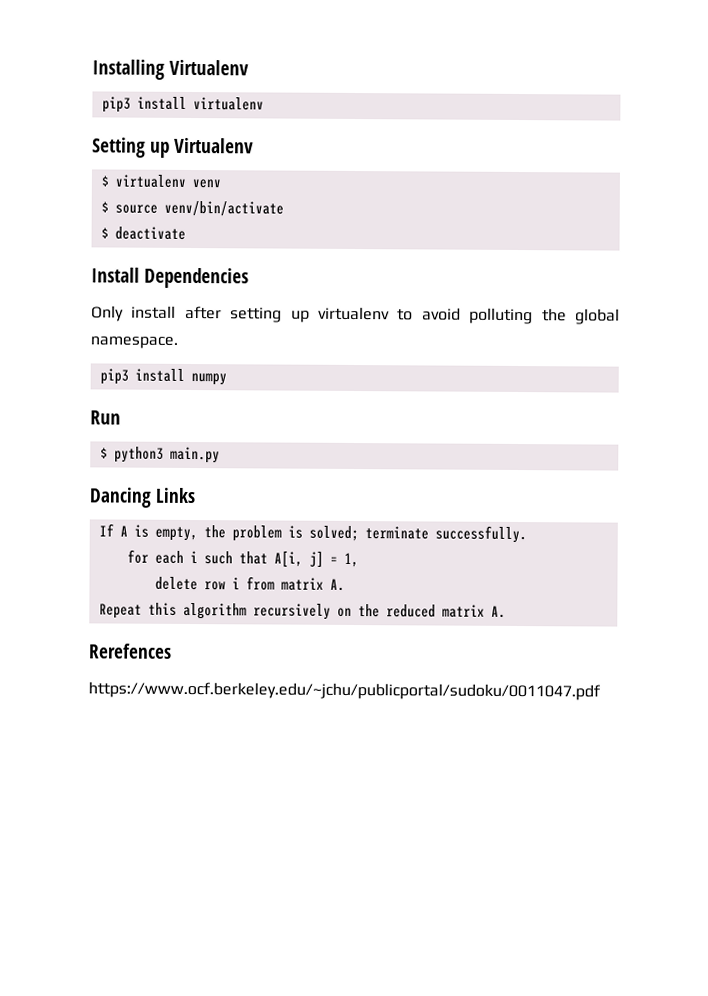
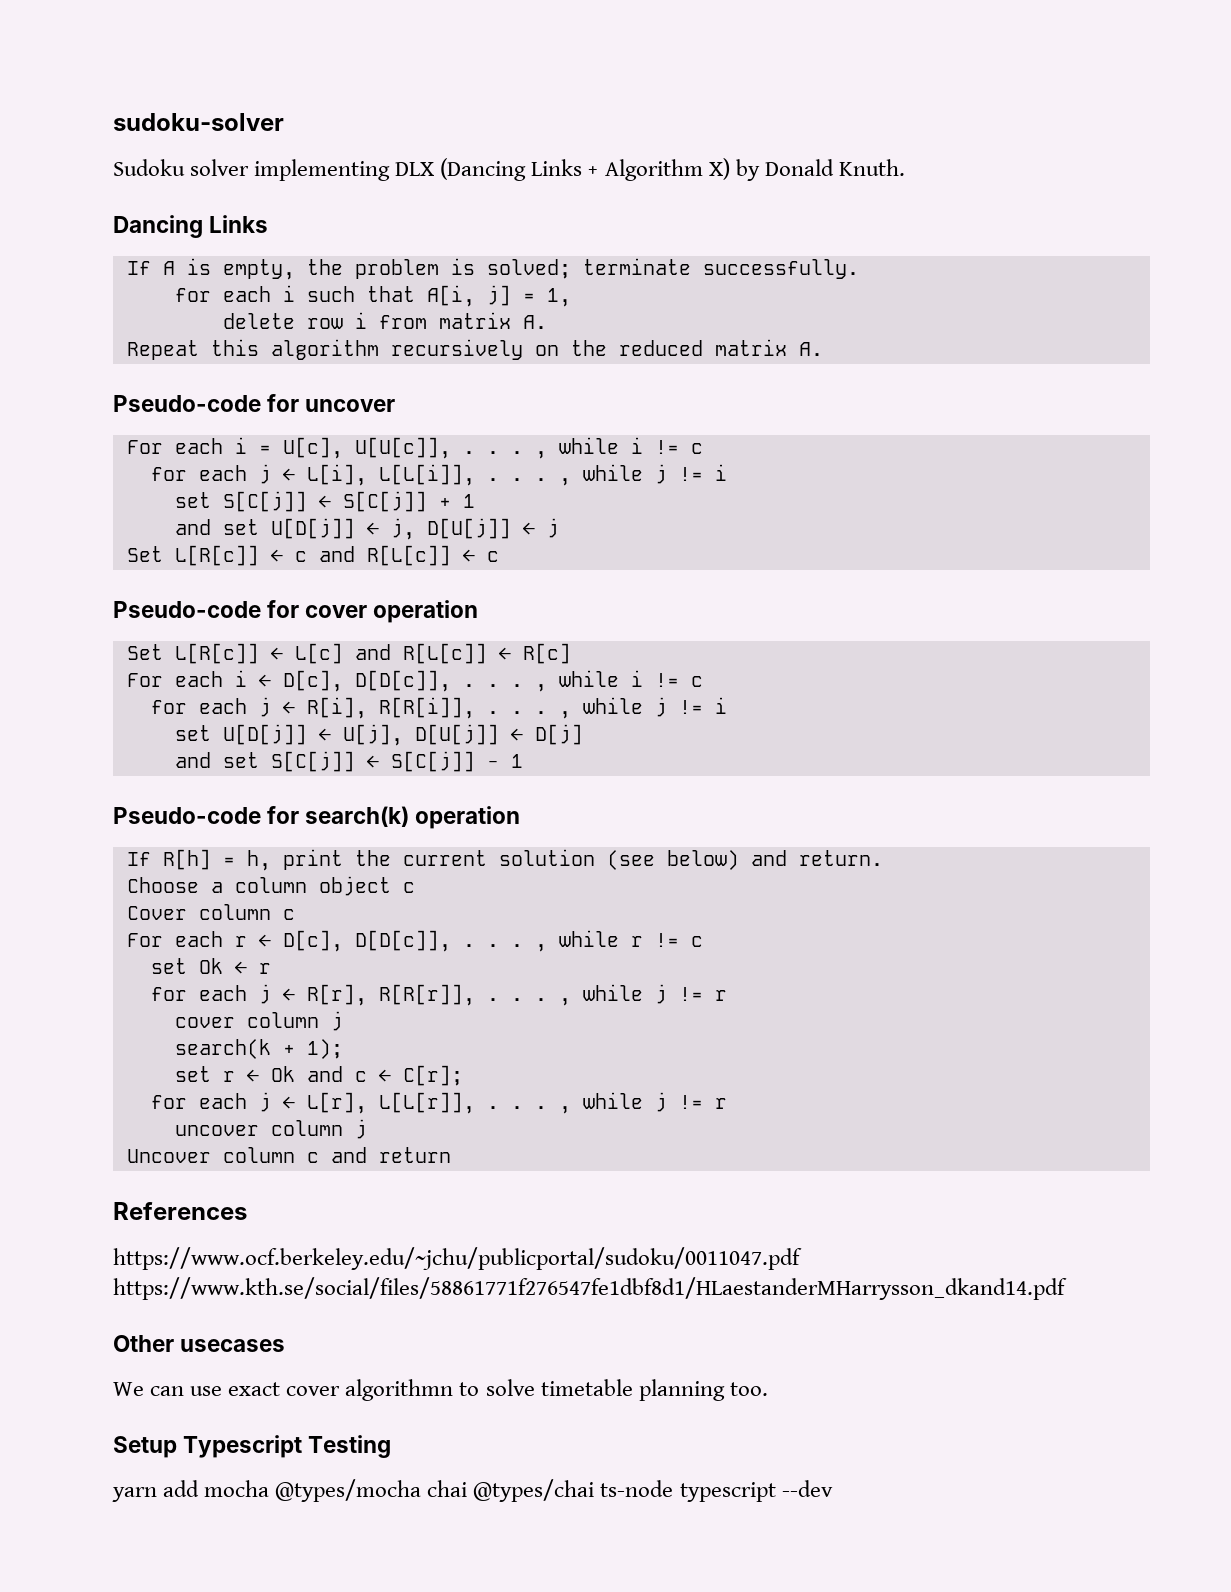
[92,59,249,80] [101,96,264,113] [92,137,254,158] [100,174,221,189] [100,200,284,217] [100,226,186,240] [91,267,249,289] [91,305,620,325] [90,336,178,349] [99,368,227,386] [90,410,121,425] [99,446,220,464] Installing Virtualenv // pip3 install virtualenv // Setting up Virtualenv // $ virtualenv venv // $ source venv/bin/activate // $ deactivate // Install Dependencies // Only install after setting up virtualenv to avoid polluting the global namespace. // pip3 install numpy // Run // $ python3 main.py -> [113,113,284,131] [113,158,905,181] sudoku-solver // Sudoku solver implementing DLX (Dancing Links + Algorithm X) by Donald Knuth.
[89,643,172,659] [88,681,601,701] Rerefences // https://www.ocf.berkeley.edu/~jchu/publicportal/sudoku/0011047.pdf -> [113,394,396,412] [126,437,703,459] [150,464,727,486] [174,491,475,512] [174,518,559,540] [126,545,499,566] [113,600,479,623] [126,643,571,664] [126,670,703,692] [150,697,727,719] [174,724,583,746] [174,751,523,772] [113,806,521,829] [126,849,883,871] [126,876,415,896] [126,904,295,920] [126,930,703,952] [150,958,271,974] [150,984,727,1006] [174,1011,343,1031] [174,1039,343,1059] [174,1065,463,1086] [150,1092,727,1114] [174,1119,367,1139] [126,1147,451,1163] [113,1202,247,1220] [113,1247,802,1270] [113,1277,1067,1300] [113,1335,286,1352] [113,1379,768,1401] [113,1435,392,1458] [112,1479,833,1502] Pseudo-code for uncover // For each i = U[c], U[U[c]], . . . , while i != c // for each j ← L[i], L[L[i]], . . . , while j != i // set S[C[j]] ← S[C[j]] + 1 // and set U[D[j]] ← j, D[U[j]] ← j // Set L[R[c]] ← c and R[L[c]] ← c // Pseudo-code for cover operation // Set L[R[c]] ← L[c] and R[L[c]] ← R[c] // For each i ← D[c], D[D[c]], . . . , while i != c // for each j ← R[i], R[R[i]], . . . , while j != i // set U[D[j]] ← U[j], D[U[j]] ← D[j] // and set S[C[j]] ← S[C[j]] − 1 // Pseudo-code for search(k) operation // If R[h] = h, print the current solution (see below) and return. // Choose a column object c // Cover column c // For each r ← D[c], D[D[c]], . . . , while r != c // set Ok ← r // for each j ← R[r], R[R[r]], . . . , while j != r // cover column j // search(k + 1); // set r ← Ok and c ← C[r]; // for each j ← L[r], L[L[r]], . . . , while j != r // uncover column j // Uncover column c and return // References // https://www.ocf.berkeley.edu/~jchu/publicportal/sudoku/0011047.pdf https://www.kth.se/social/files/58861771f276547fe1dbf8d1/HLaestanderMHarrysson_dkand14.pdf // Other usecases // We can use exact cover algorithmn to solve timetable planning too. // Setup Typescript Testing // yarn add mocha @types/mocha chai @types/chai ts-node typescript --dev

